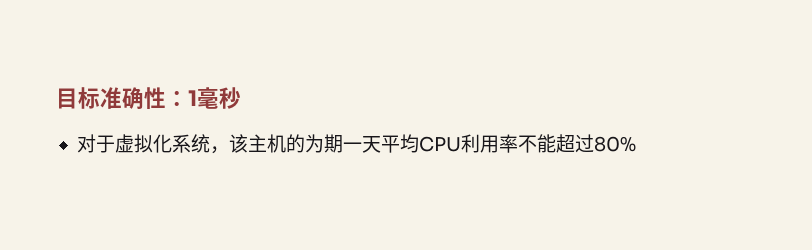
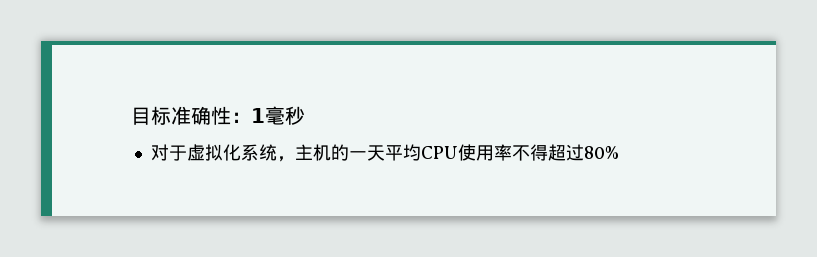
[228,134,343,153] 该主机的为期 -> [294,144,349,161] 主机的
[460,134,556,153] 利用率不能 -> [457,144,548,161] 使用率不得

